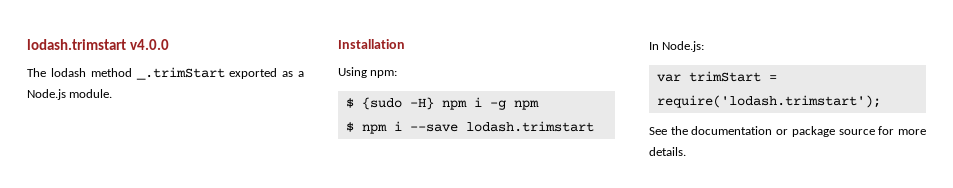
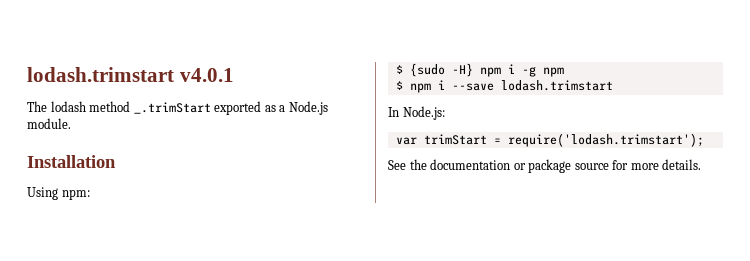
[27,39,169,50] lodash.trimstart v4.0.0 -> [27,67,234,82] lodash.trimstart v4.0.1

